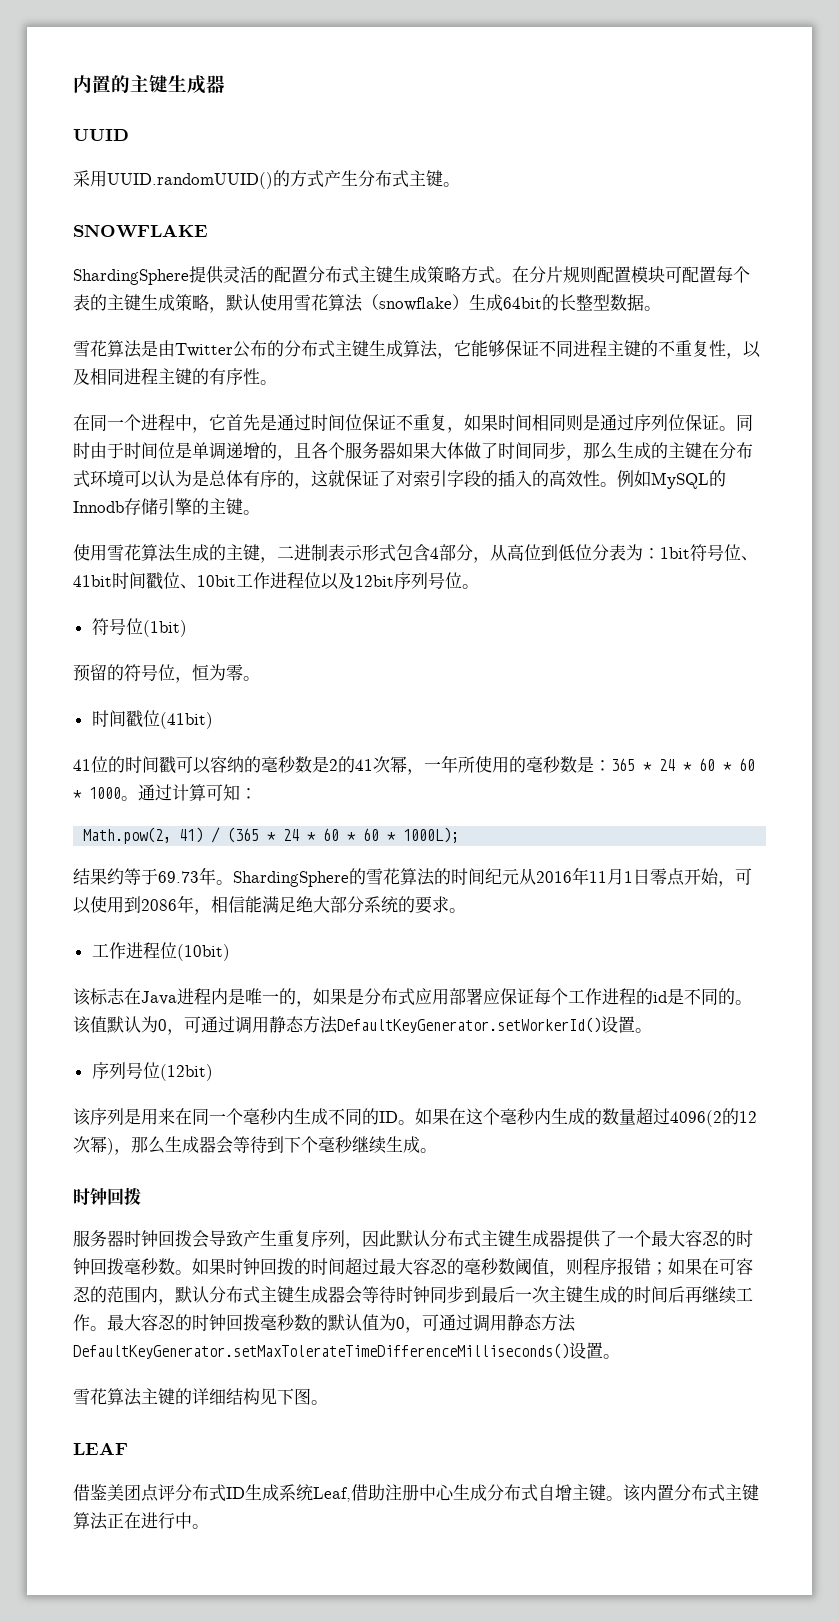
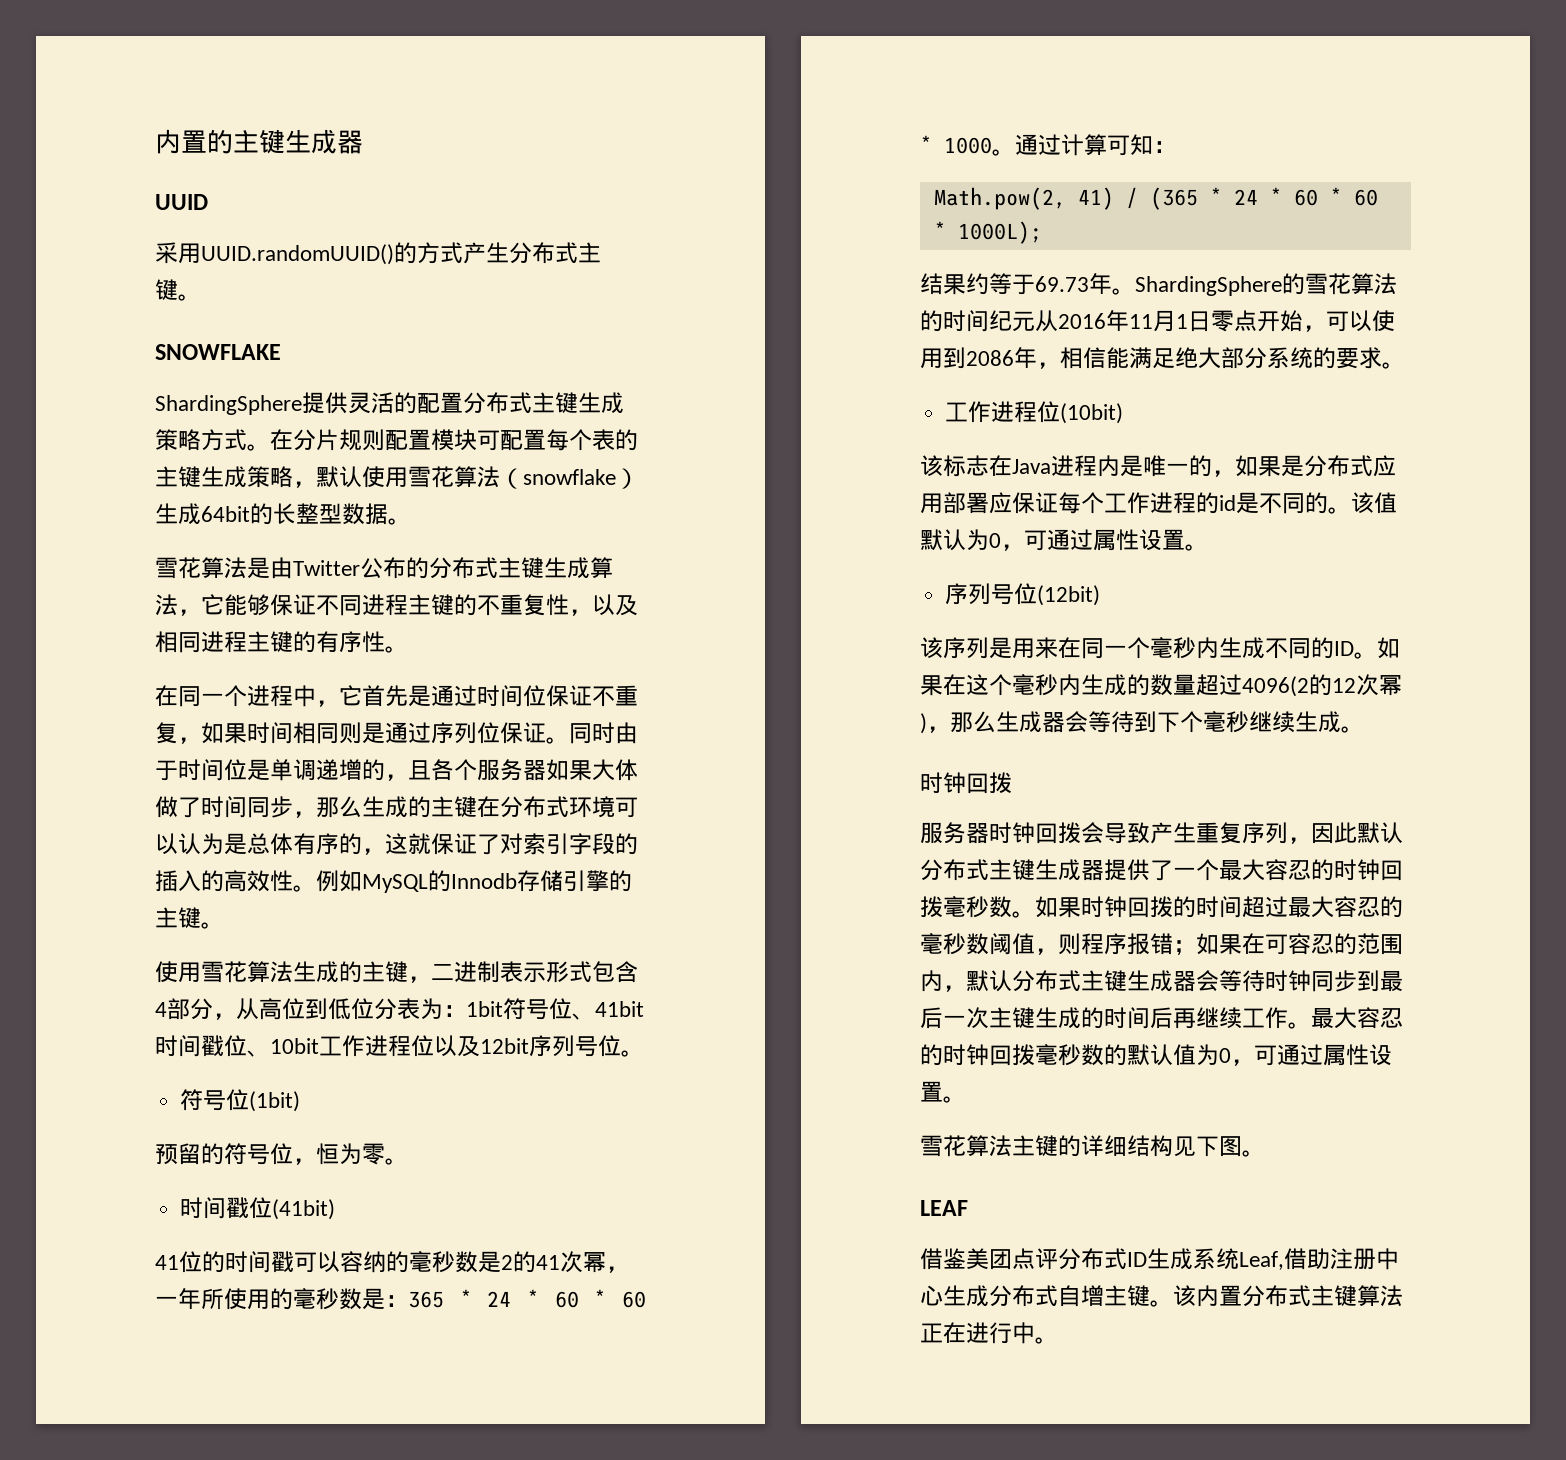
[235,1016,601,1034] 调用静态方法DefaultKeyGenerator.setWorkerId() -> [1093,529,1139,551] 属性
[473,1314,576,1332] [73,1343,569,1359] 调用静态方法DefaultKeyGenerator.setMaxTolerateTimeDifferenceMilliseconds() -> [1323,1044,1369,1066] 属性

